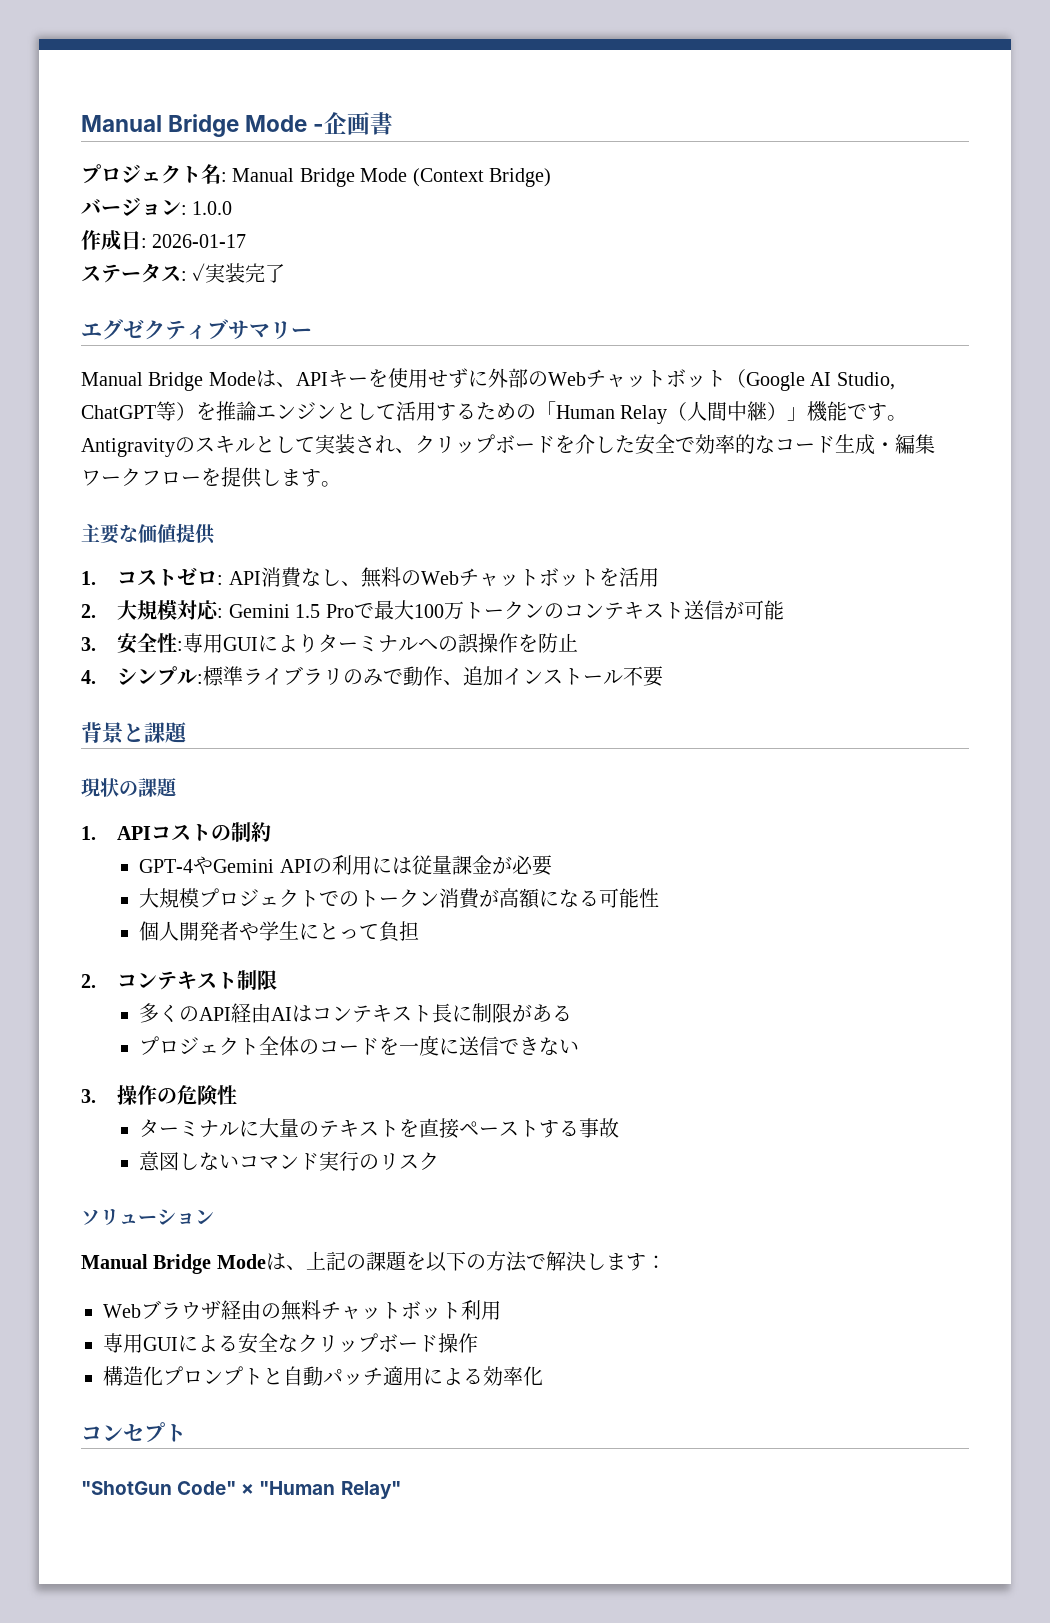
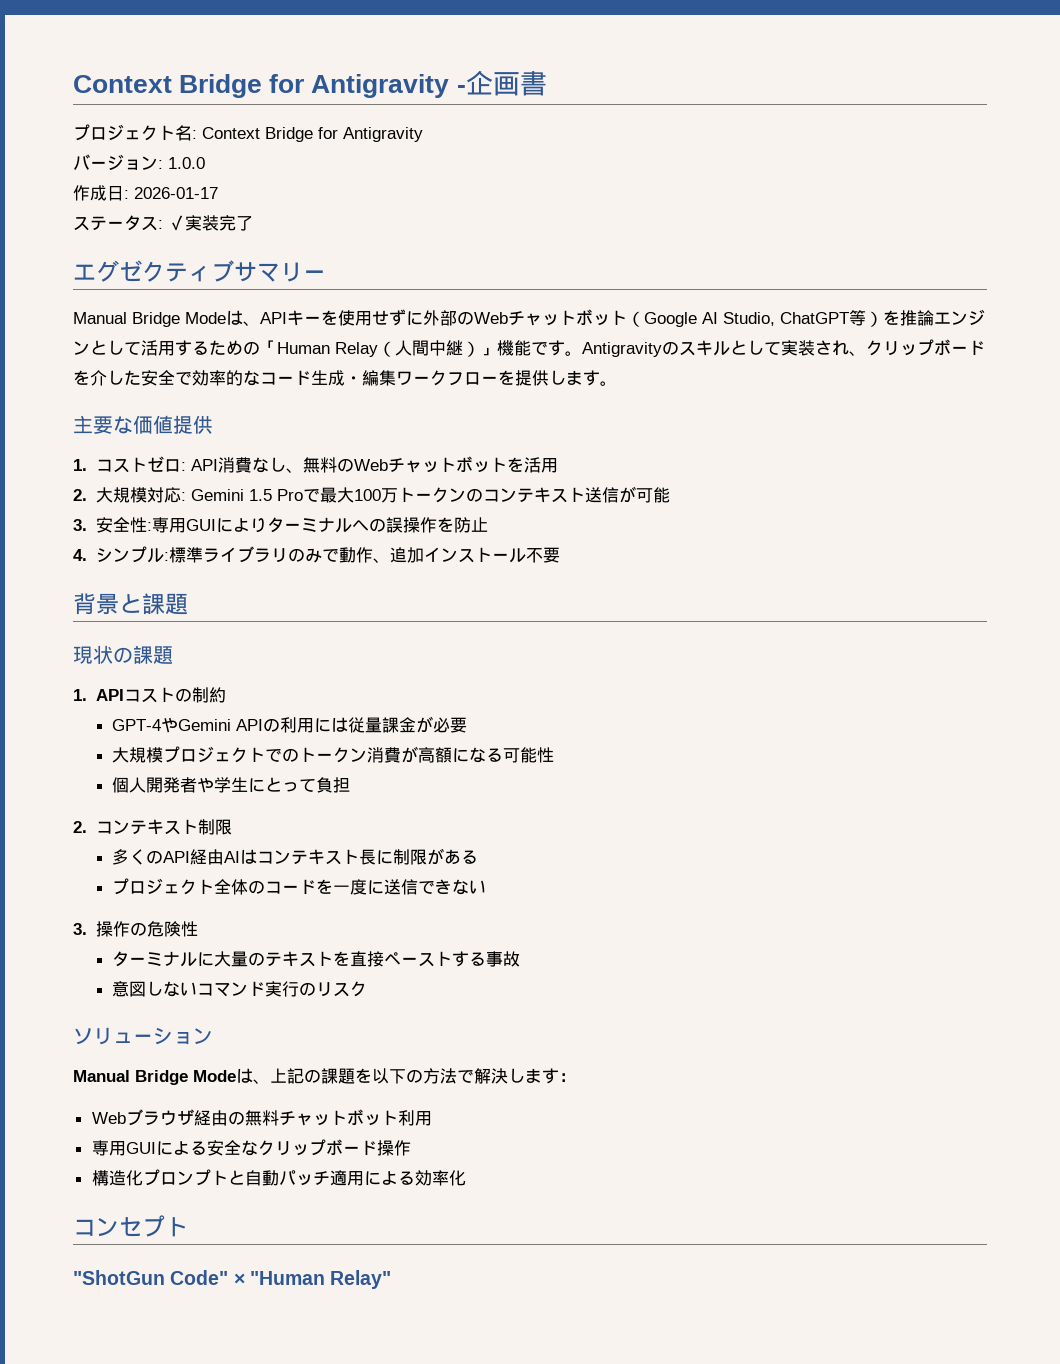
[81,114,308,137] Manual Bridge Mode -> [73,74,450,98] Context Bridge for Antigravity
[232,168,551,187] Manual Bridge Mode (Context Bridge) -> [202,127,423,142] Context Bridge for Antigravity

